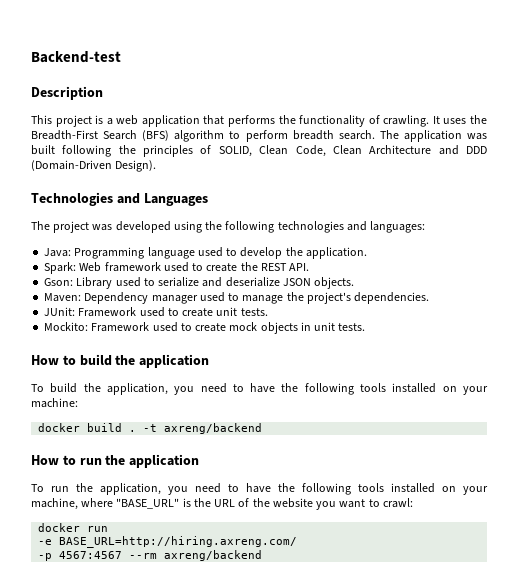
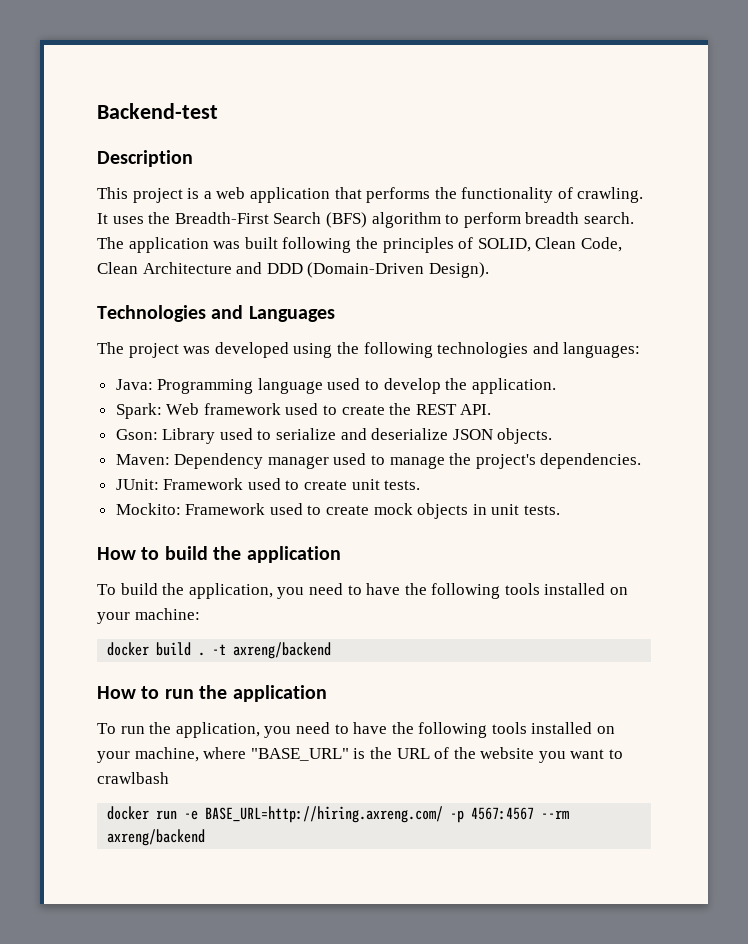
[382,498,413,508] crawl: -> [97,772,169,784] crawlbash
(109, 529) // -> (178, 815) none
(298, 542) // -> (444, 814) none

